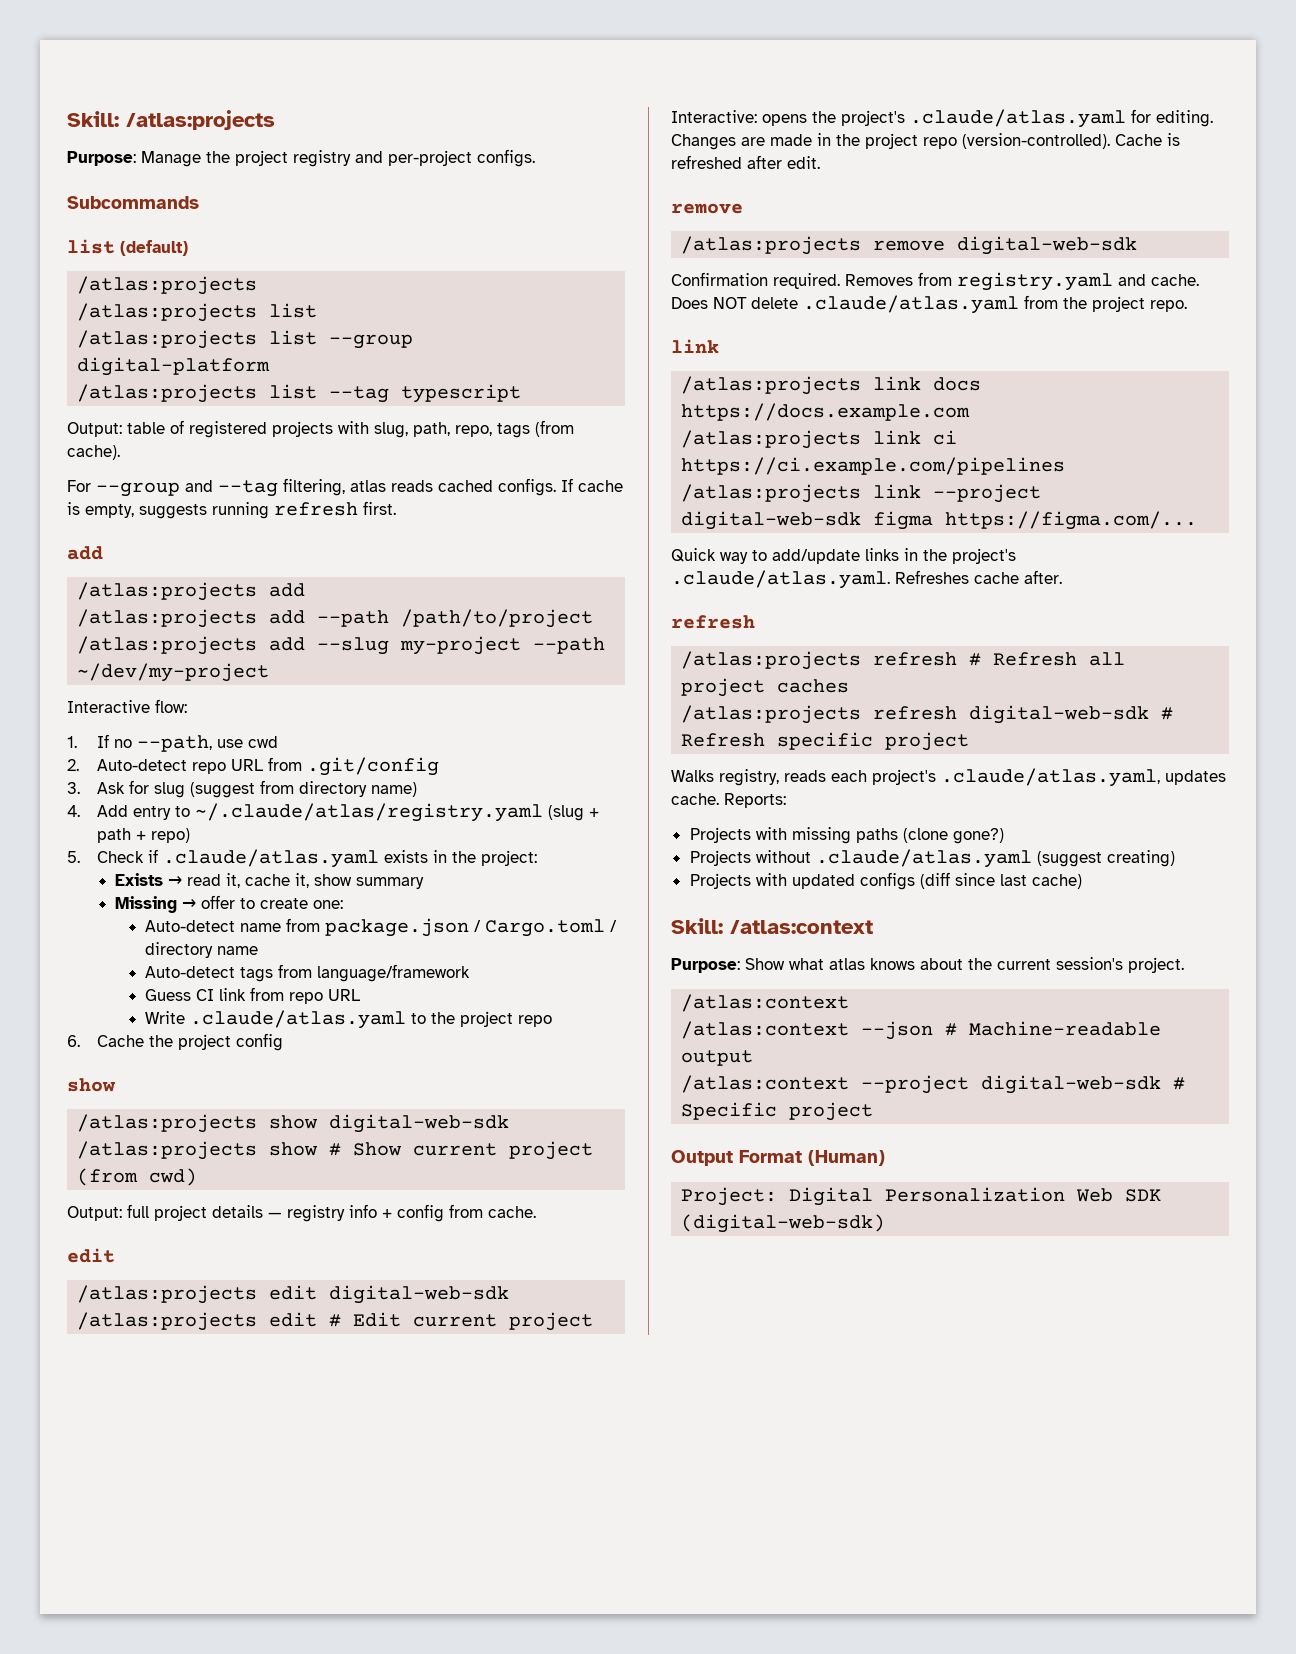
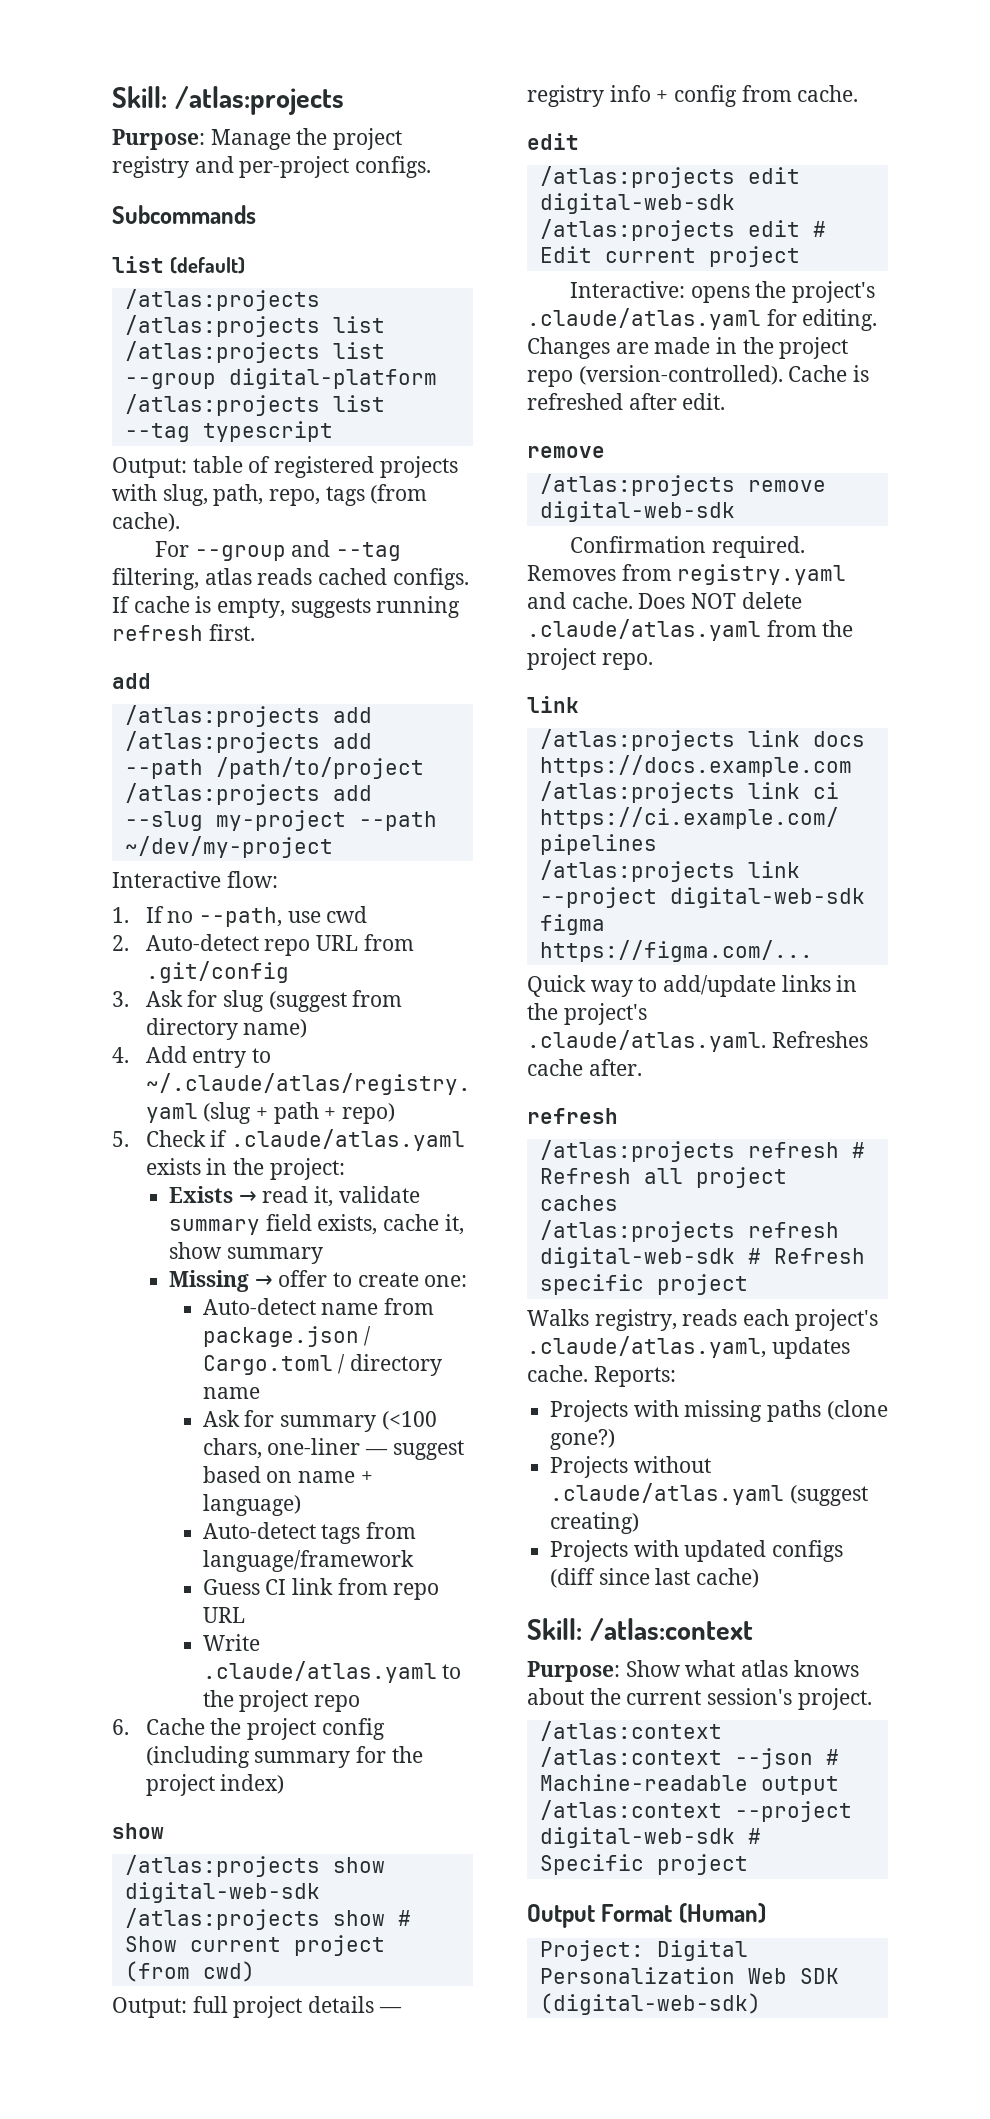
(241, 880) none -> [338,1186,420,1203] [168,1214,378,1235] validate summary field exists,
(258, 950) none -> [202,1410,437,1432] [202,1438,464,1460] [202,1466,373,1483] [202,1494,301,1516] // Ask for summary (<100 chars, one-liner — suggest based on name + language)
(283, 1042) none -> [145,1746,423,1768] [145,1774,285,1796] (including summary for the project index)

